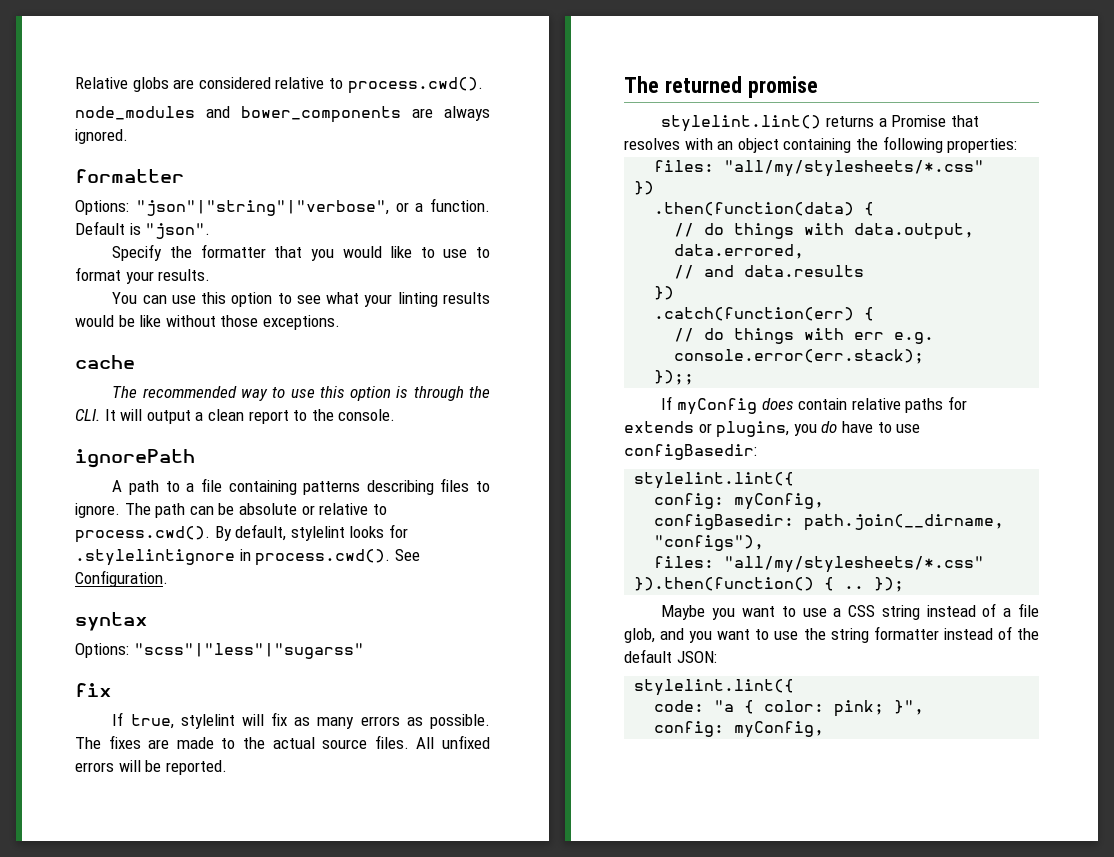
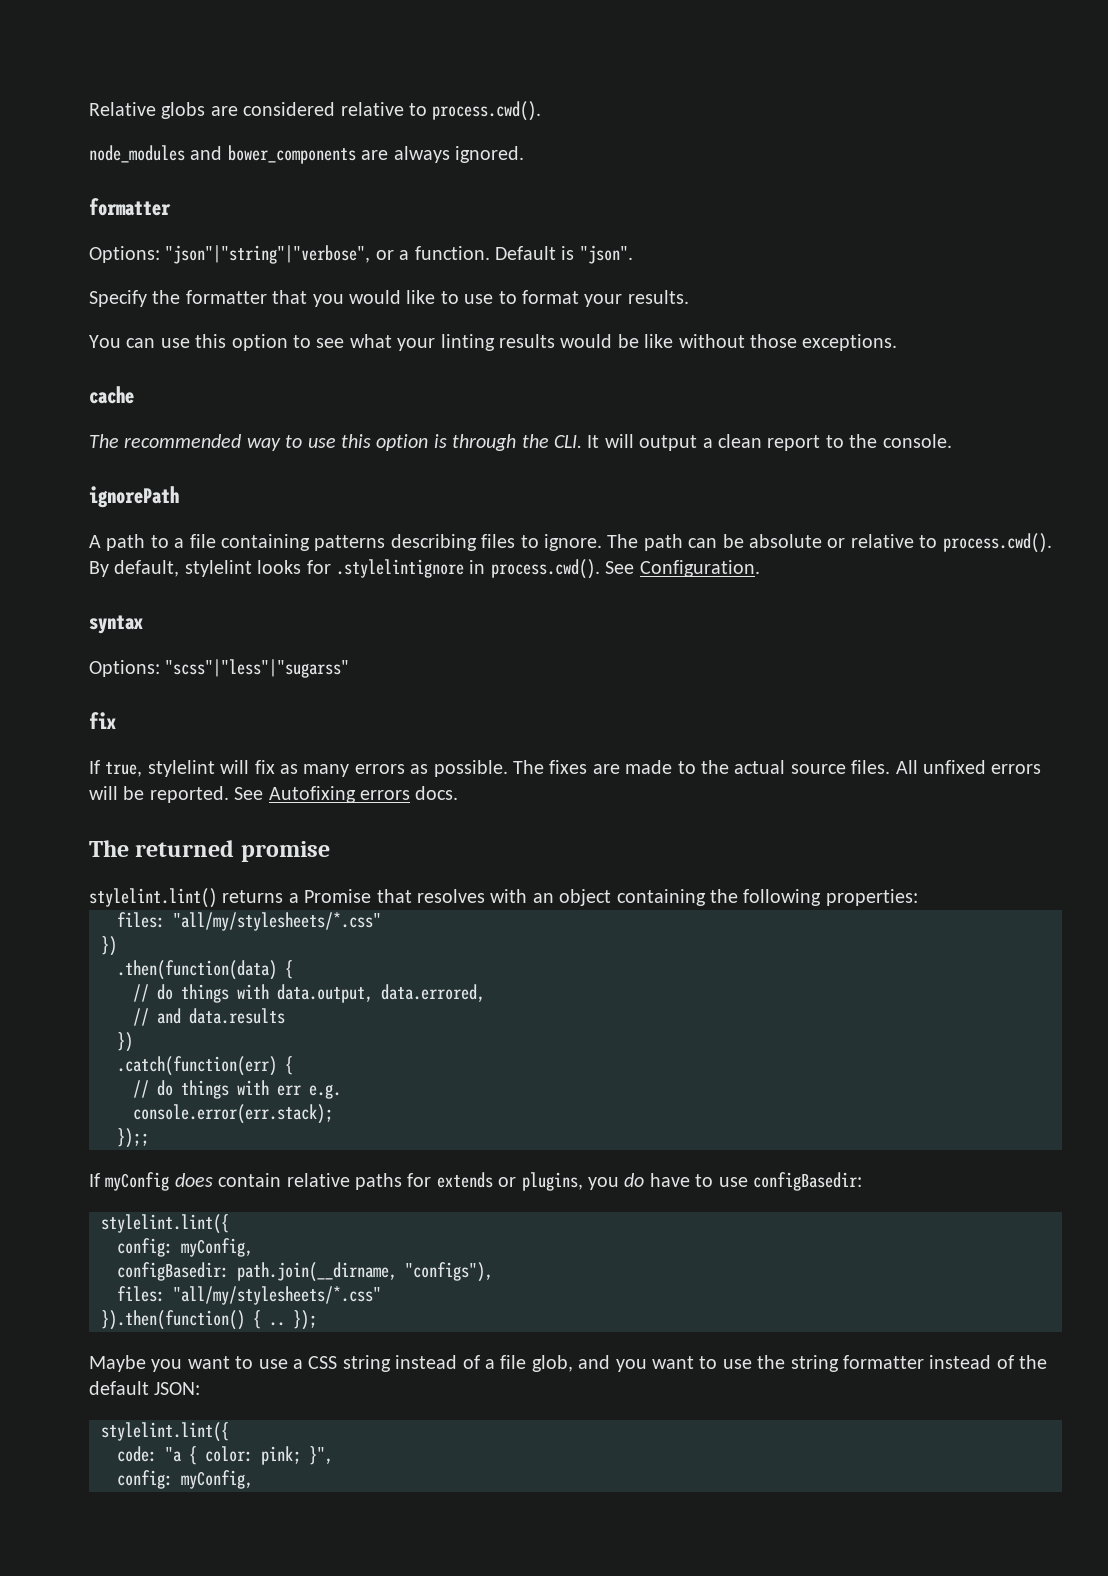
(227, 767) none -> [234,786,459,803] See Autofixing errors docs.

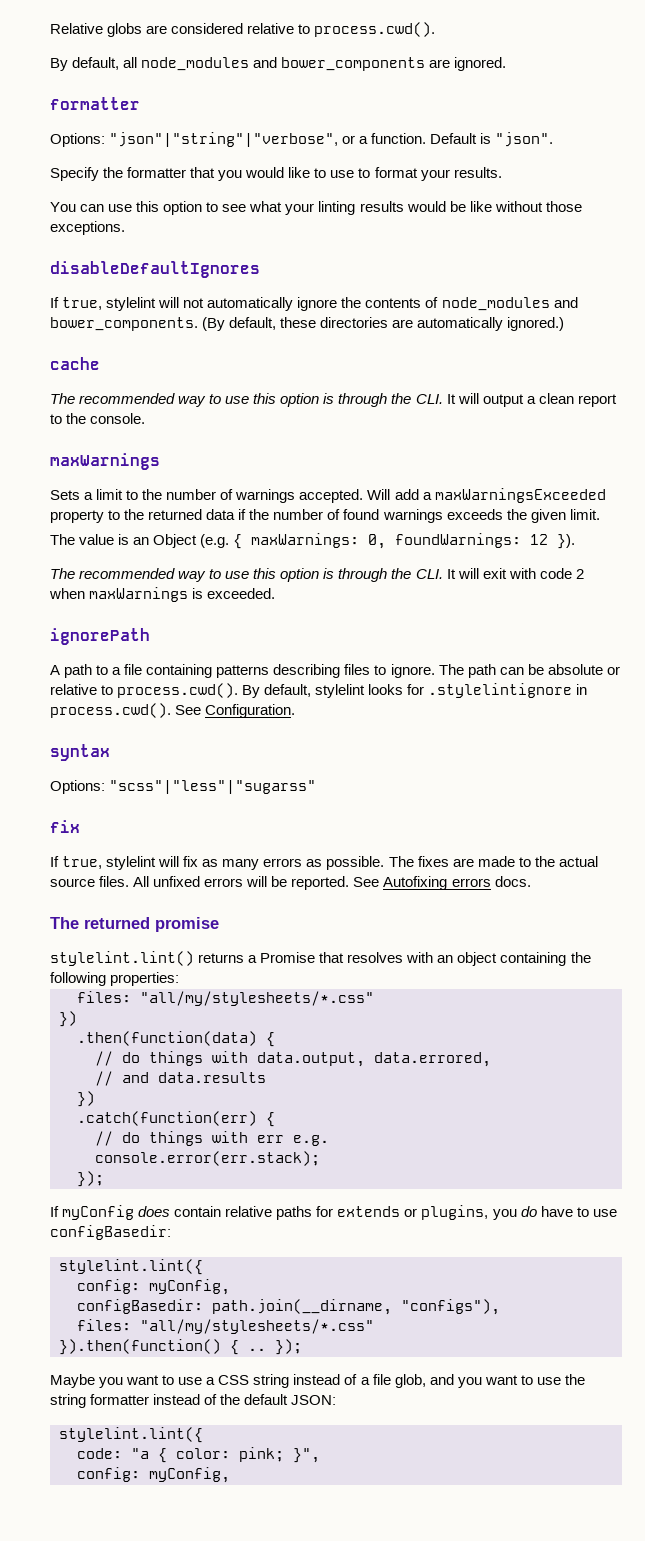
(542, 111) none -> [50,57,138,71] By default, all
[393,146,450,163] always -> (451, 63) none
(898, 342) none -> [50,261,260,278] [50,297,578,311] [50,317,565,331] // disableDefaultIgnores // If true, stylelint will not automatically ignore the contents of node_modules and bower_components. (By default, these directories are automatically ignored.)
(952, 441) none -> [50,453,160,470] [50,488,606,503] [50,509,600,523] [50,533,576,549] [50,568,584,582] [49,587,276,602] // maxWarnings // Sets a limit to the number of warnings accepted. Will add a maxWarningsExceeded property to the returned data if the number of found warnings exceeds the given limit. // The value is an Object (e.g. { maxWarnings: 0, foundWarnings: 12 }). // The recommended way to use this option is through the CLI. It will exit with code 2 when maxWarnings is exceeded.
[117,1128,149,1148] });; -> [77,1171,104,1187] });

